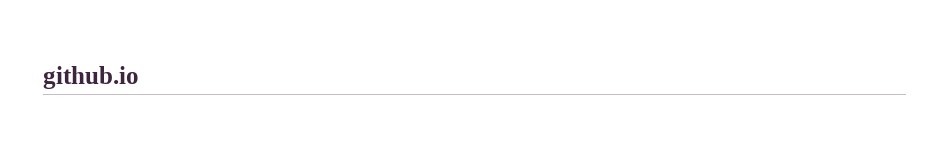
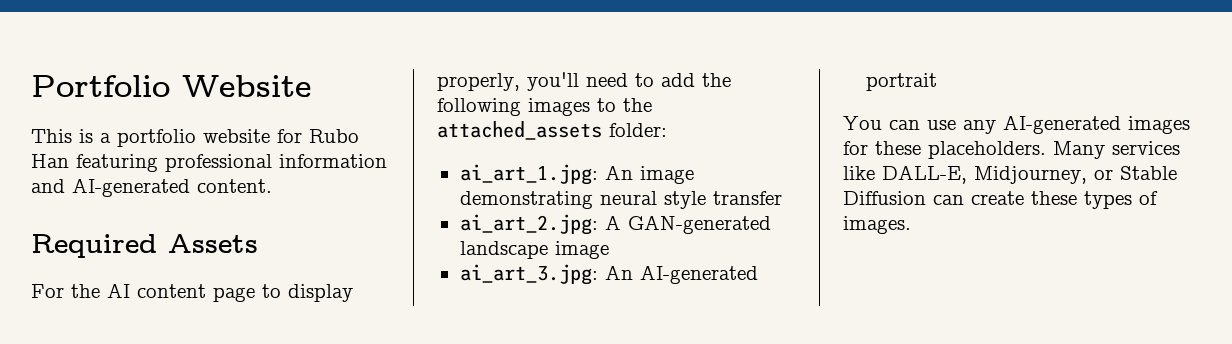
[43,66,139,89] github.io -> [31,75,311,97] [31,129,359,147] [31,154,387,172] [31,178,272,197] [31,234,258,258] [31,283,353,302] [437,72,731,91] [437,98,652,116] [437,121,667,140] [459,164,694,185] [459,191,782,209] [459,214,771,235] [459,241,609,259] [459,264,758,285] [865,73,937,91] [843,115,1190,134] [843,141,1180,159] [843,165,1177,184] [843,191,1158,209] [843,216,911,234] Portfolio Website // This is a portfolio website for Rubo Han featuring professional information and AI-generated content. // Required Assets // For the AI content page to display properly, you'll need to add the following images to the attached_assets folder: // ai_art_1.jpg: An image demonstrating neural style transfer // ai_art_2.jpg: A GAN-generated landscape image // ai_art_3.jpg: An AI-generated portrait // You can use any AI-generated images for these placeholders. Many services like DALL-E, Midjourney, or Stable Diffusion can create these types of images.

